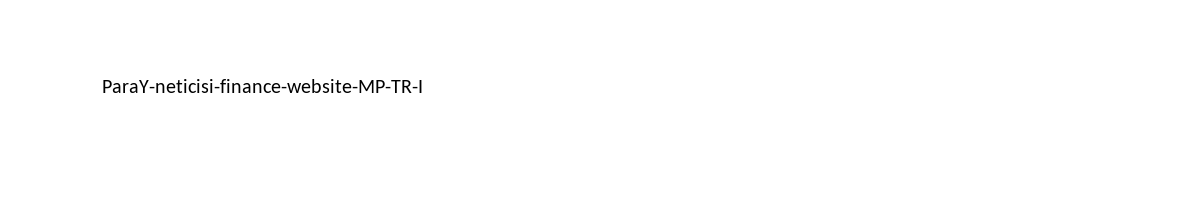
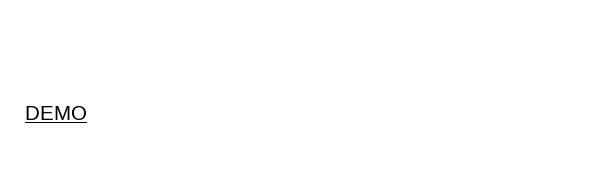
[102,79,423,93] ParaY-neticisi-finance-website-MP-TR-I -> [25,106,87,120] DEMO

